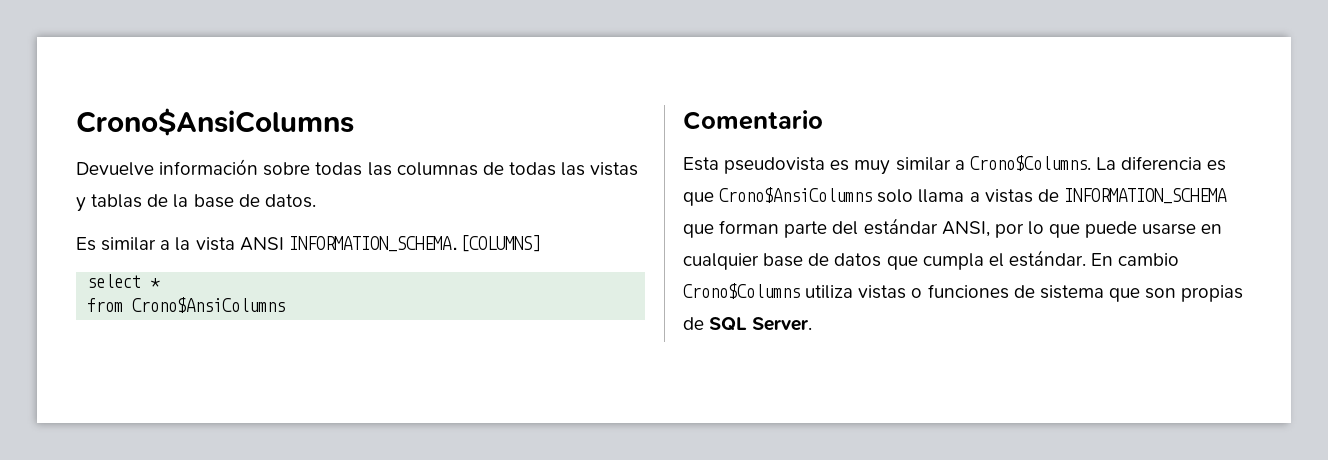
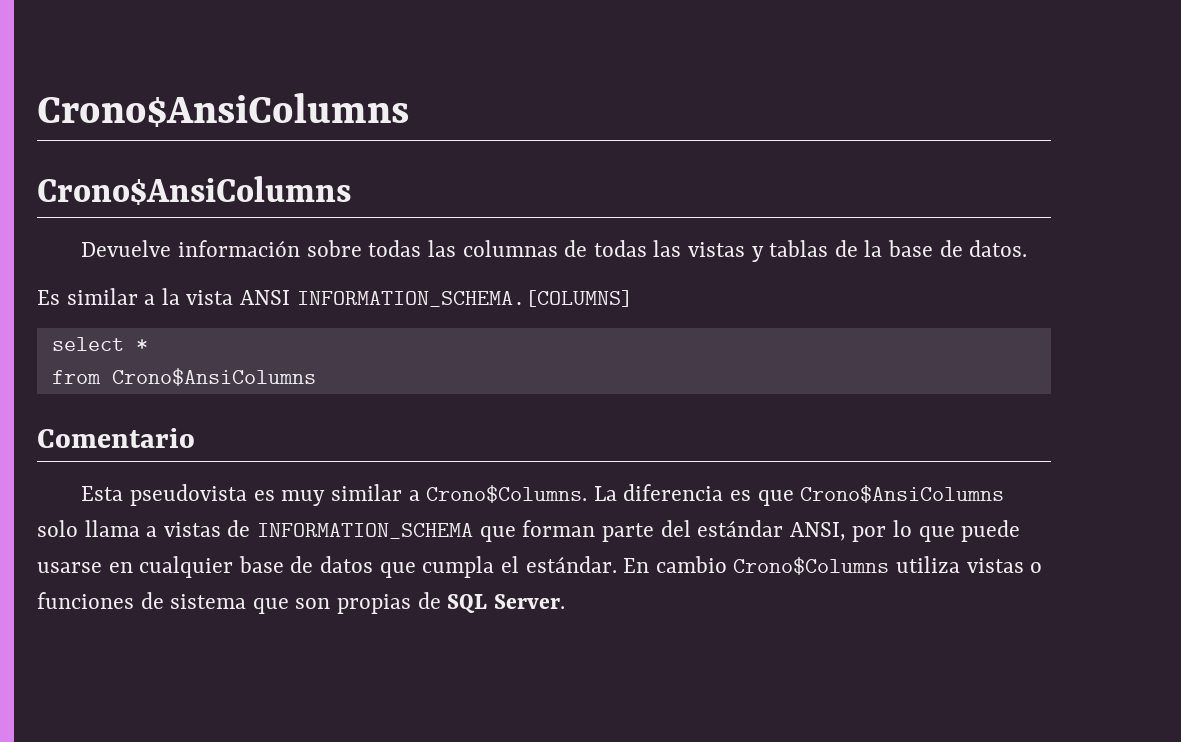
[76,108,354,136] Crono$AnsiColumns -> [37,93,409,127] [37,176,351,205] Crono$AnsiColumns // Crono$AnsiColumns

